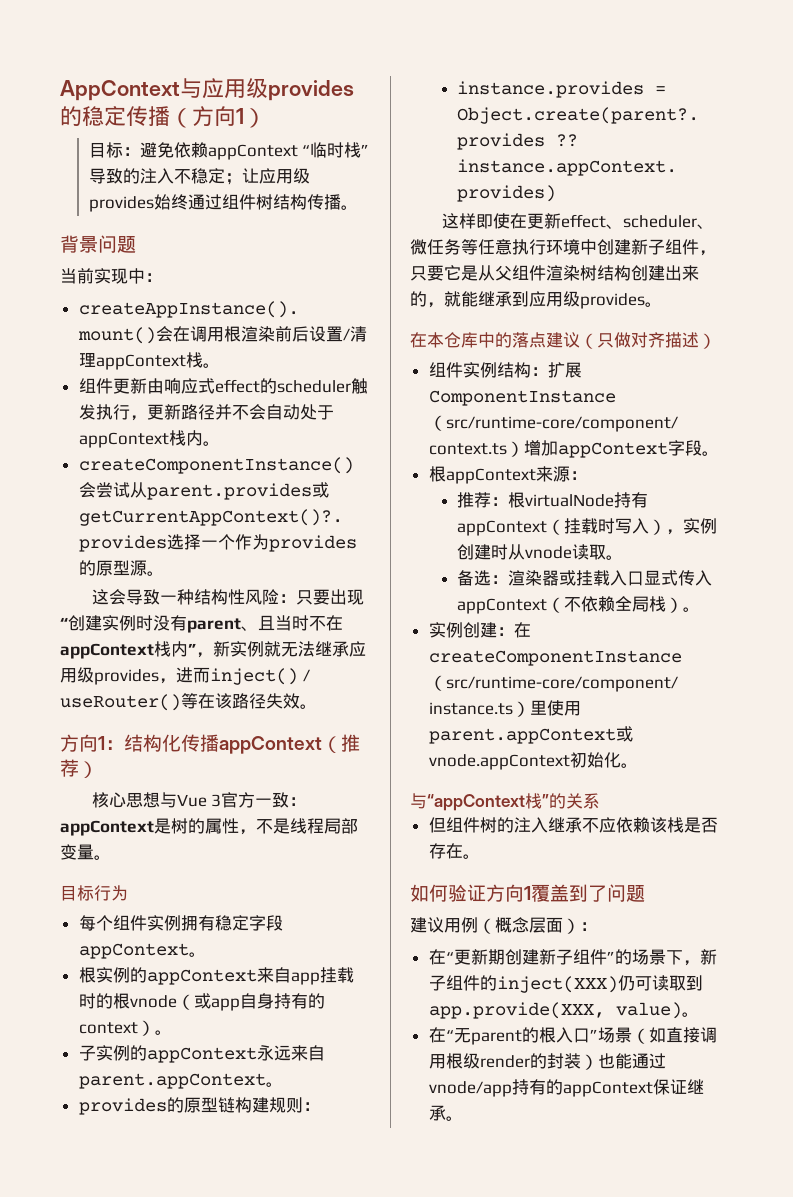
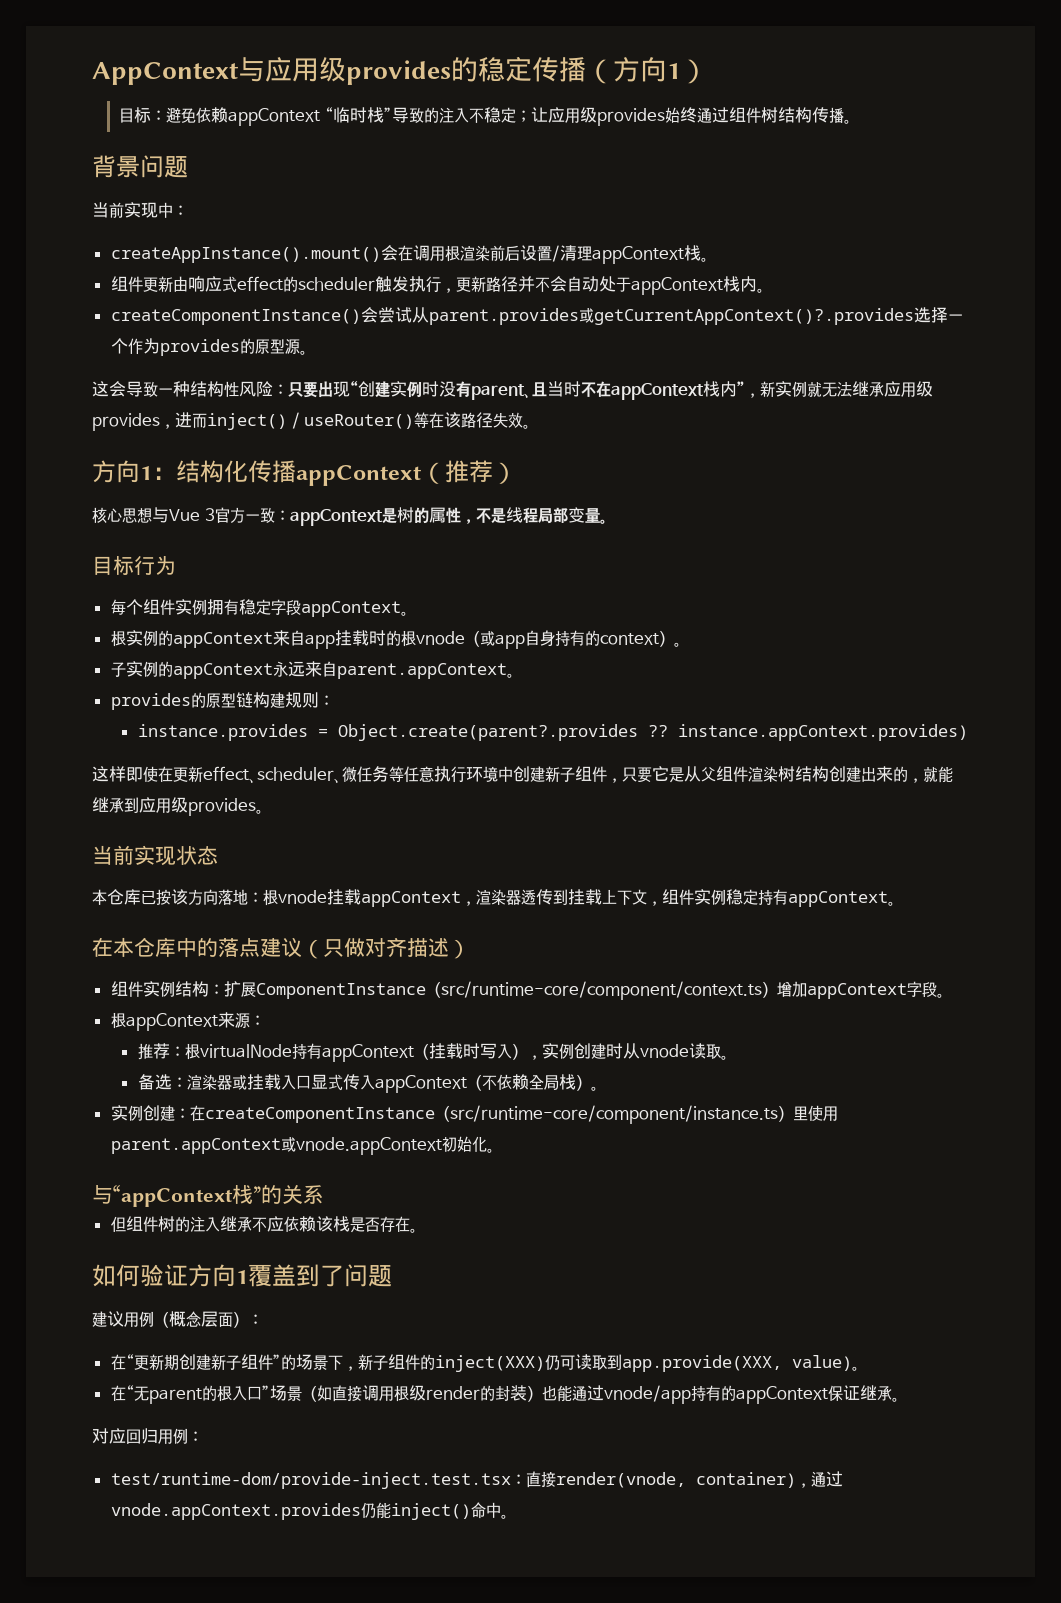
(662, 304) none -> [92,845,218,866] [92,889,896,907] // 当前实现状态 // 本仓库已按该方向落地：根vnode挂载appContext，渲染器透传到挂载上下文，组件实例稳定持有appContext。
(463, 1118) none -> [92,1428,203,1444] [110,1471,843,1489] [110,1502,509,1520] // 对应回归用例： // test/runtime-dom/provide-inject.test.tsx：直接render(vnode, container)，通过vnode.appContext.provides仍能inject()命中。

